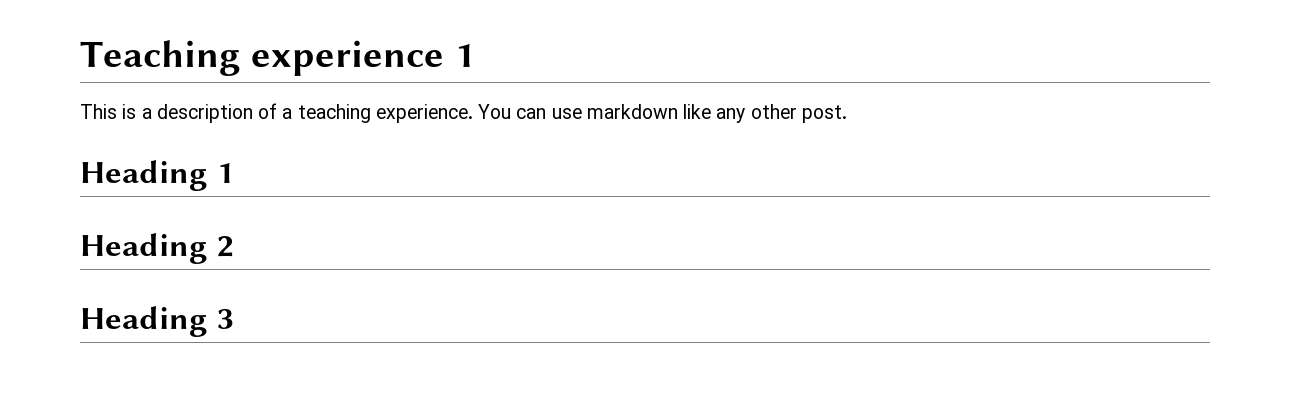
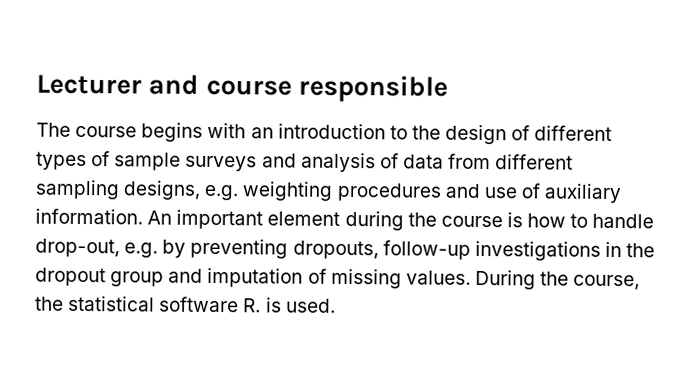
[80,40,475,76] [80,103,847,123] [80,160,234,191] [80,233,234,264] [80,306,234,337] Teaching experience 1 // This is a description of a teaching experience. You can use markdown like any other post. // Heading 1 // Heading 2 // Heading 3 -> [36,74,448,103] [36,122,613,145] [36,151,574,173] [35,179,622,204] [35,208,655,231] [35,238,656,261] [35,267,641,291] [35,295,336,313] Lecturer and course responsible // The course begins with an introduction to the design of different types of sample surveys and analysis of data from different sampling designs, e.g. weighting procedures and use of auxiliary information. An important element during the course is how to handle drop-out, e.g. by preventing dropouts, follow-up investigations in the dropout group and imputation of missing values. During the course, the statistical software R. is used.

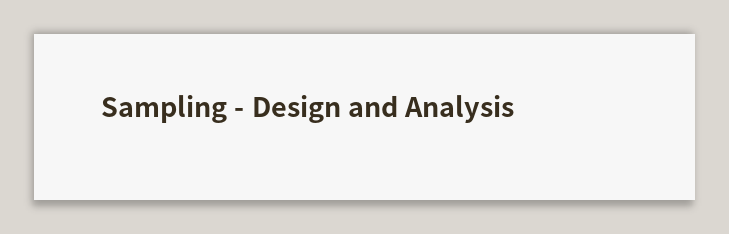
[36,74,448,103] [36,122,613,145] [36,151,574,173] [35,179,622,204] [35,208,655,231] [35,238,656,261] [35,267,641,291] [35,295,336,313] Lecturer and course responsible // The course begins with an introduction to the design of different types of sample surveys and analysis of data from different sampling designs, e.g. weighting procedures and use of auxiliary information. An important element during the course is how to handle drop-out, e.g. by preventing dropouts, follow-up investigations in the dropout group and imputation of missing values. During the course, the statistical software R. is used. -> [101,95,515,123] Sampling - Design and Analysis

